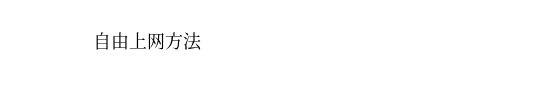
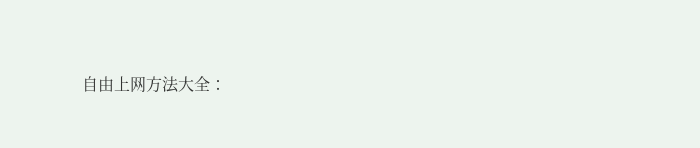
(202, 41) none -> [178,76,226,92] 大全：

